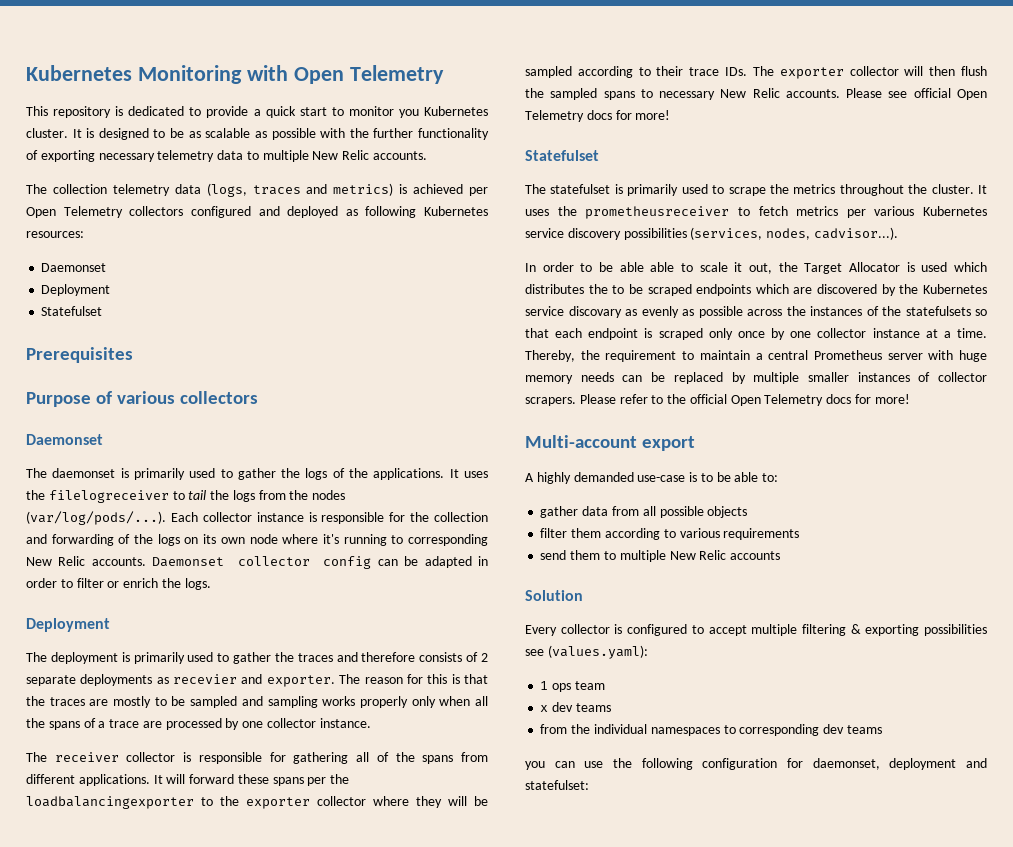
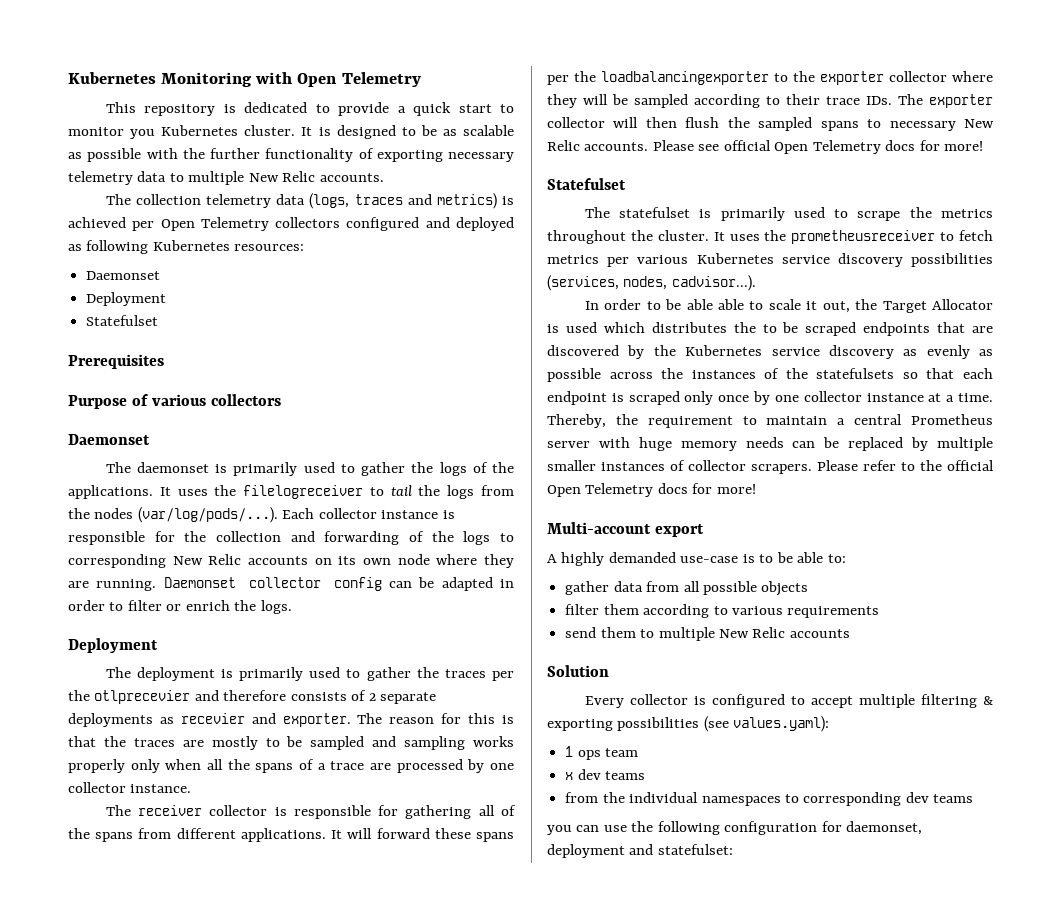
(180, 540) none -> [500,533,514,542] [68,554,308,568] to corresponding New Relic accounts
[322,534,488,546] [26,556,146,566] it's running to corresponding New Relic accounts. -> [484,554,514,568] [68,579,157,591] they are running.
(333, 657) none -> [492,671,514,681] [68,690,191,704] per the otlprecevier
[755,284,789,294] which -> [937,322,966,333] that
[568,306,622,318] discovary -> [828,345,894,359] discovery
[525,645,648,659] see (values.yaml): -> [703,716,830,732] (see values.yaml):

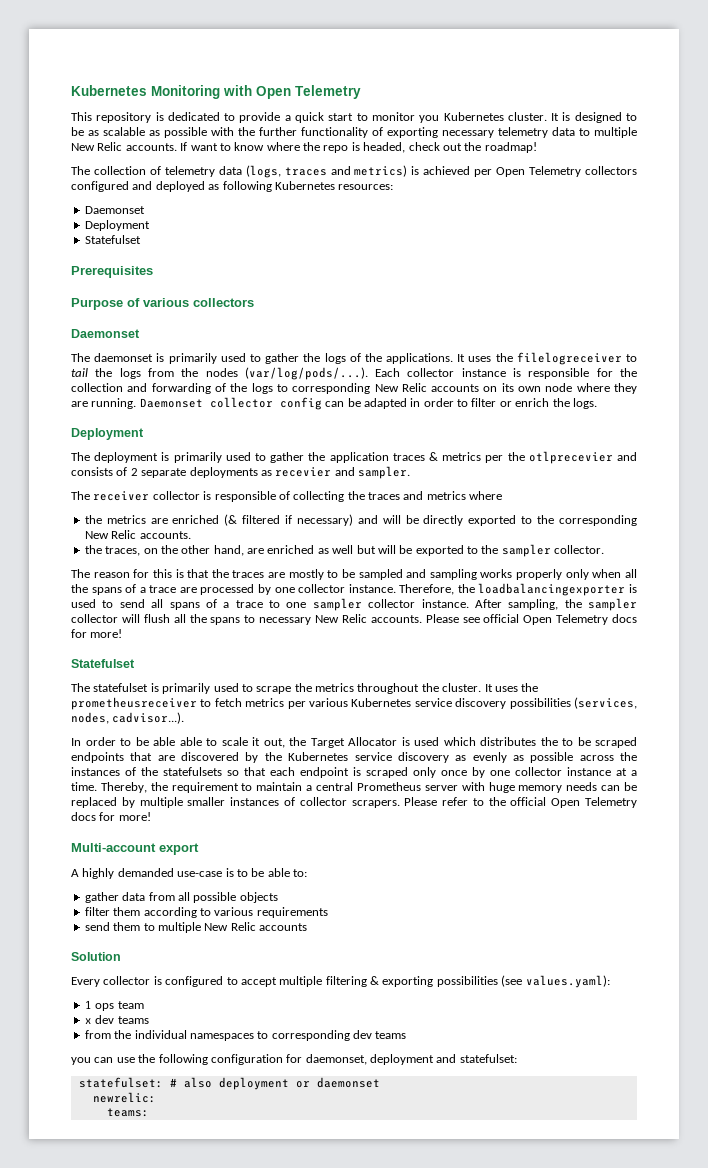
(384, 177) none -> [180,142,537,153] If want to know where the repo is headed, check out the roadmap!
(201, 199) none -> [149,166,161,175] of
[444,669,486,678] traces -> [329,452,482,463] application traces & metrics
[223,690,287,701] therefore -> (637, 456) none
[282,713,351,727] exporter. -> [358,466,410,479] [71,491,503,502] [84,514,637,526] [84,530,191,539] [84,544,605,557] sampler. // The receiver collector is responsible of collecting the traces and metrics where // the metrics are enriched (& filtered if necessary) and will be directly exported to the corresponding New Relic accounts. // the traces, on the other hand, are enriched as well but will be exported to the sampler collector. //
[105,805,516,819] [68,828,514,842] [547,71,993,85] [547,94,993,108] [547,117,813,131] // The receiver collector is responsible for gathering all of the spans from different applications. It will forward these spans per the loadbalancingexporter to the exporter collector where they will be sampled according to their trace IDs. The exporter collector will then flush the sampled -> [399,583,637,596] [71,598,637,611] [71,614,207,623] Therefore, the loadbalancingexporter is used to send all spans of a trace to one sampler collector instance. After sampling, the sampler collector will flush all the
(733, 849) none -> [78,1077,380,1090] [92,1092,156,1103] [106,1108,149,1117] // statefulset: # also deployment or daemonset // newrelic: // teams:

